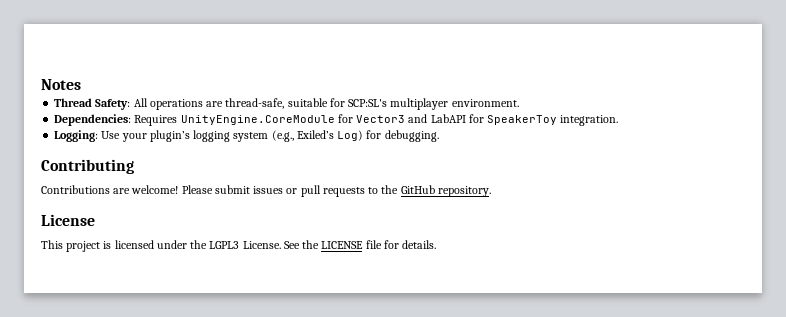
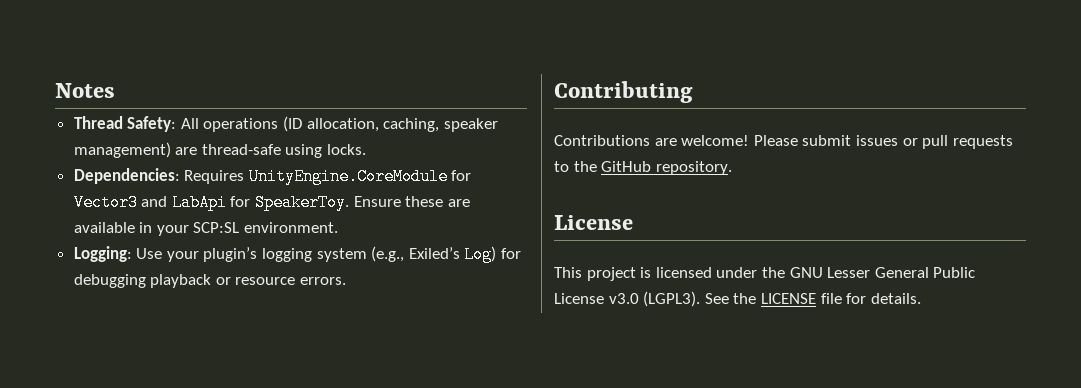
[206,98,519,110] are thread-safe, suitable for SCP:SL's multiplayer environment. -> [283,116,498,132] [73,142,367,158] (ID allocation, caching, speaker management) are thread-safe using locks.
[430,114,619,126] LabAPI for SpeakerToy integration. -> [171,194,470,211] [73,222,339,236] LabApi for SpeakerToy. Ensure these are available in your SCP:SL environment.
[384,130,439,142] debugging. -> [73,274,347,288] debugging playback or resource errors.
[209,241,281,249] LGPL3 License. -> [789,267,976,278] [554,291,701,307] GNU Lesser General Public License v3.0 (LGPL3).

